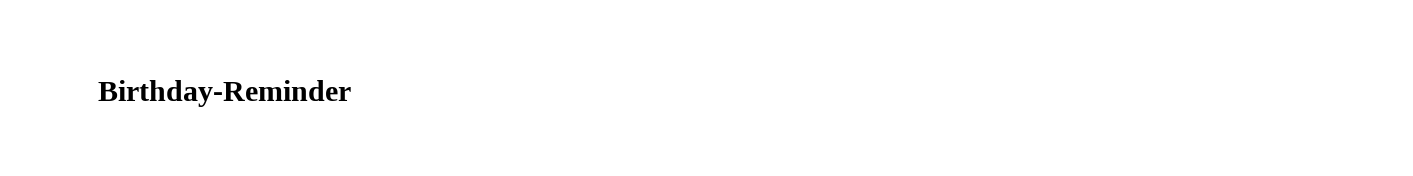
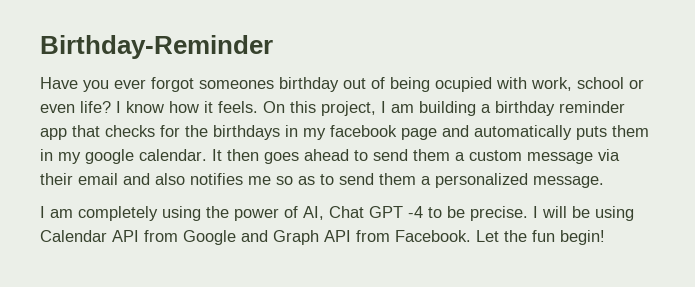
(351, 93) none -> [40,77,644,92] [40,101,625,116] [40,125,649,140] [40,149,620,164] [40,173,604,188] [40,206,634,221] [40,230,605,245] // Have you ever forgot someones birthday out of being ocupied with work, school or even life? I know how it feels. On this project, I am building a birthday reminder app that checks for the birthdays in my facebook page and automatically puts them in my google calendar. It then goes ahead to send them a custom message via their email and also notifies me so as to send them a personalized message. // I am completely using the power of AI, Chat GPT -4 to be precise. I will be using Calendar API from Google and Graph API from Facebook. Let the fun begin!

